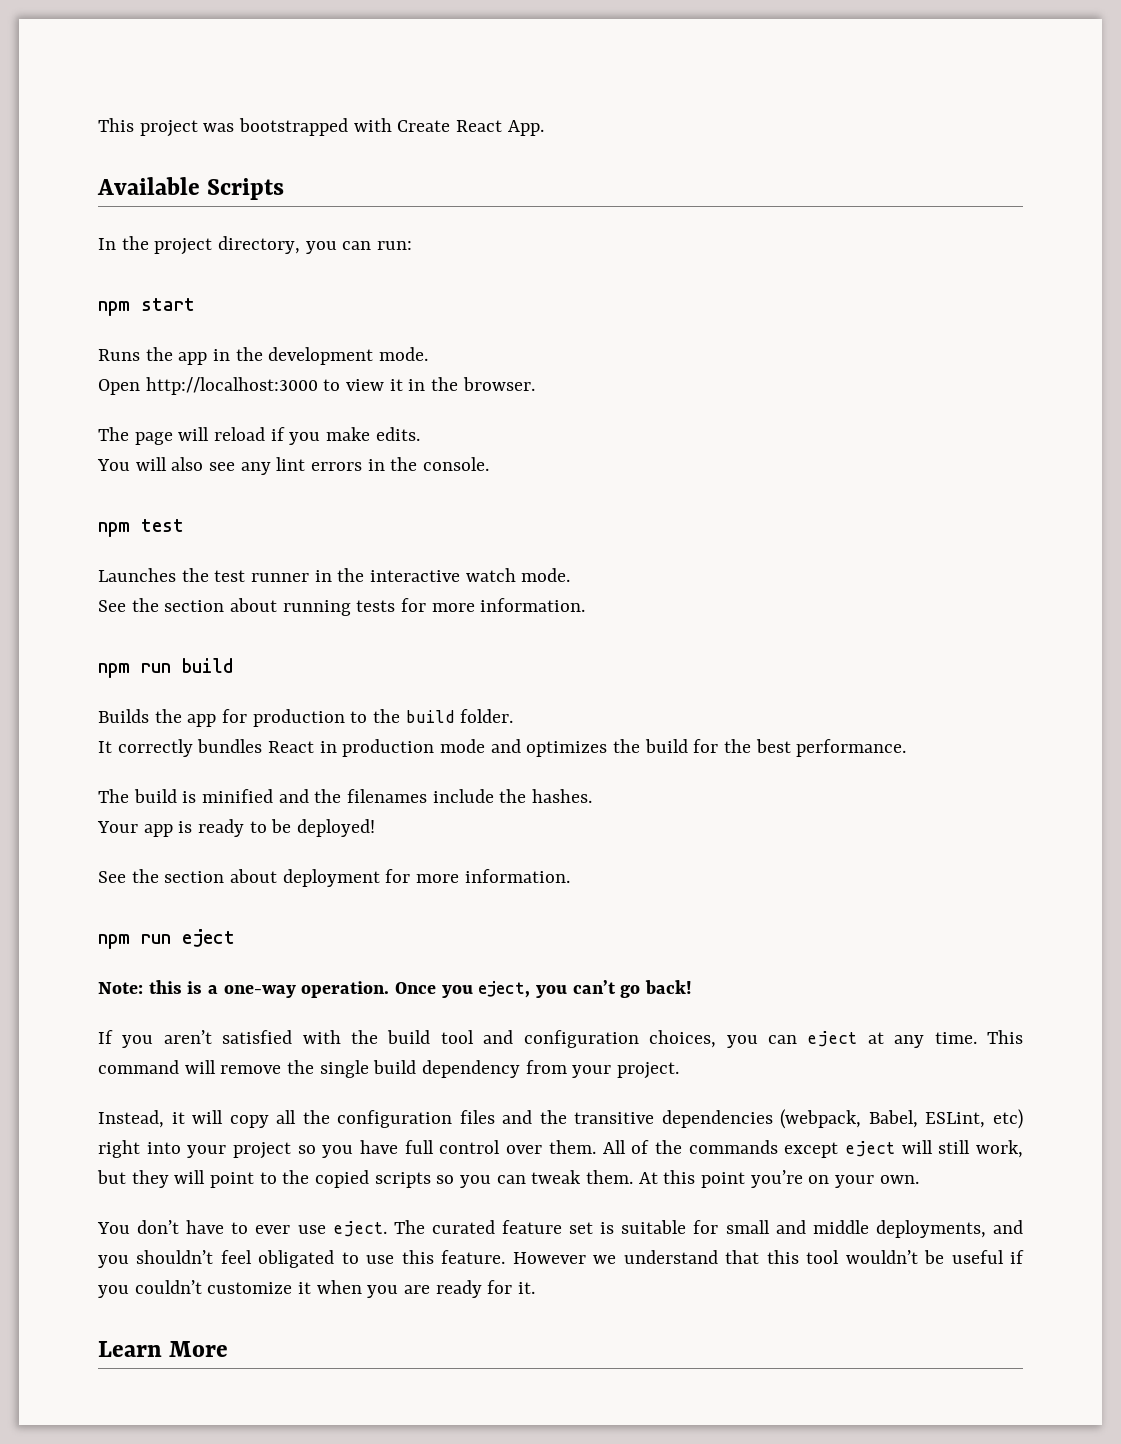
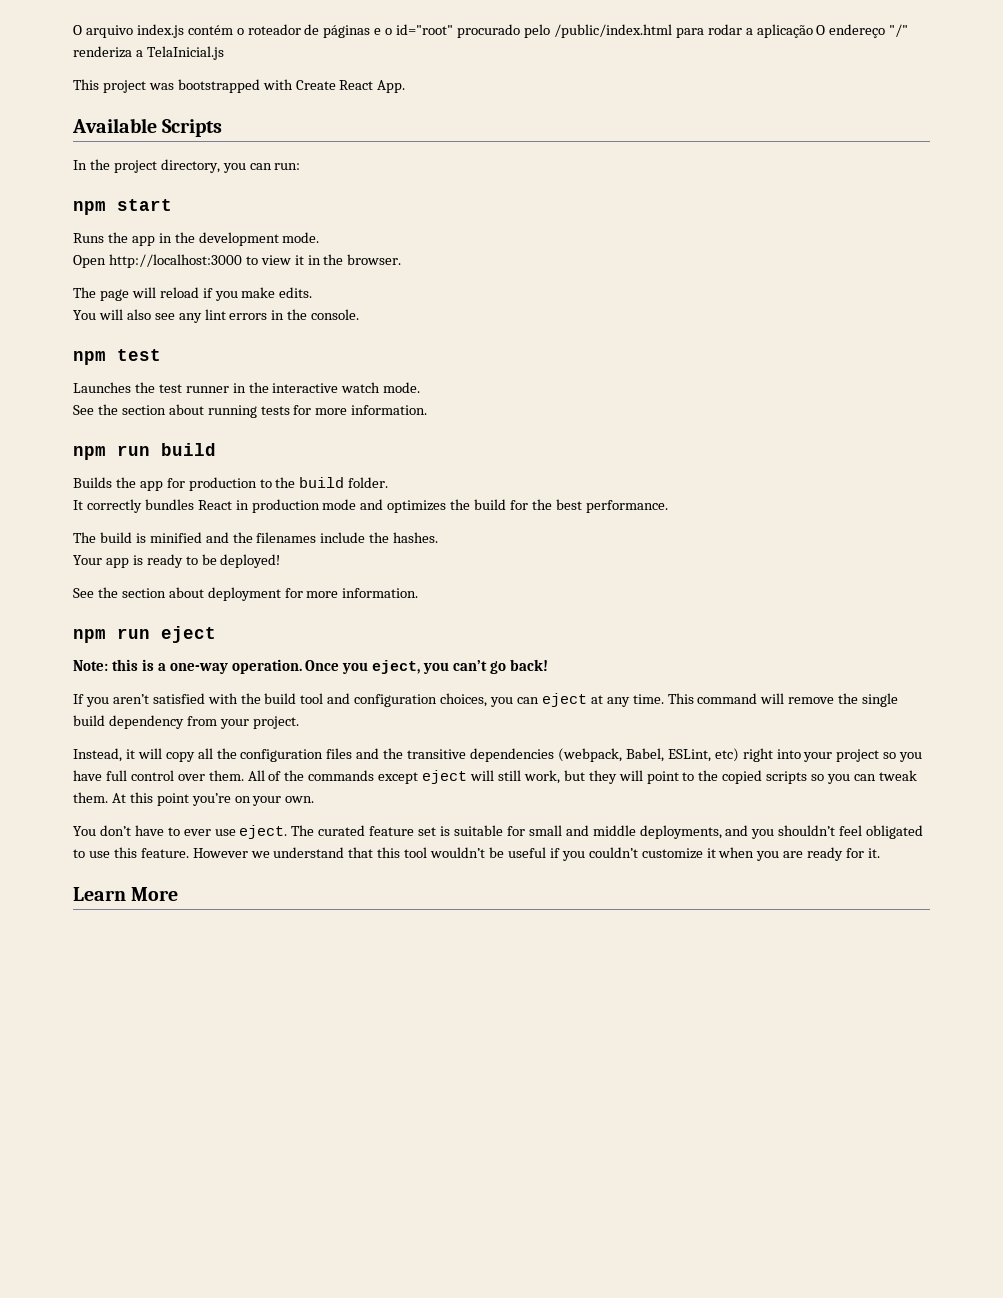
(98, 125) none -> [73,24,909,38] [73,46,224,60] O arquivo index.js contém o roteador de páginas e o id="root" procurado pelo /public/index.html para rodar a aplicação O endereço "/" renderiza a TelaInicial.js //

